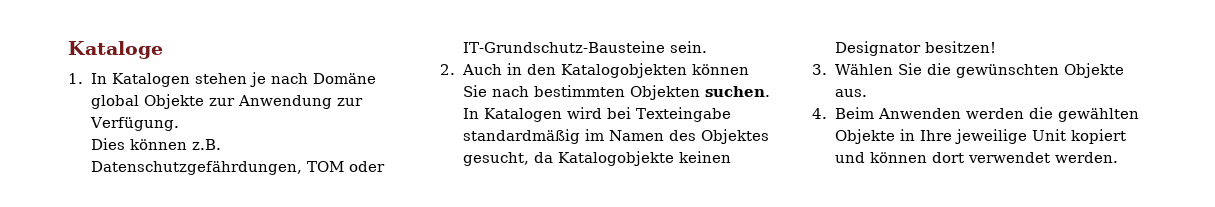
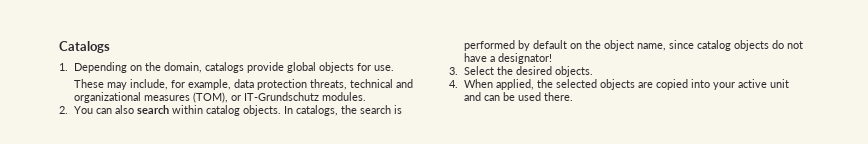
[68,41,163,59] Kataloge -> [59,41,110,53] Catalogs
[90,72,376,87] [90,94,363,109] [89,117,179,131] [90,138,221,150] [90,161,385,175] [462,41,707,53] [440,63,749,78] [462,85,770,100] [462,107,731,122] [462,129,769,144] [462,151,731,166] [834,41,996,56] [812,63,1124,78] [834,89,867,97] [812,107,1139,122] [834,129,1126,144] [834,152,1118,163] In Katalogen stehen je nach Domäne global Objekte zur Anwendung zur Verfügung. // Dies können z.B. Datenschutzgefährdungen, TOM oder IT-Grundschutz-Bausteine sein. // 2. Auch in den Katalogobjekten können Sie nach bestimmten Objekten suchen. In Katalogen wird bei Texteingabe standardmäßig im Namen des Objektes gesucht, da Katalogobjekte keinen Designator besitzen! // 3. Wählen Sie die gewünschten Objekte aus. // 4. Beim Anwenden werden die gewählten Objekte in Ihre jeweilige Unit kopiert und können dort verwendet werden. -> [74,62,395,73] [74,79,414,90] [74,92,367,103] [59,105,403,116] [464,40,804,51] [464,53,553,64] [449,66,594,77] [449,79,790,90] [464,92,574,101] Depending on the domain, catalogs provide global objects for use. // These may include, for example, data protection threats, technical and organizational measures (TOM), or IT-Grundschutz modules. // 2. You can also search within catalog objects. In catalogs, the search is performed by default on the object name, since catalog objects do not have a designator! // 3. Select the desired objects. // 4. When applied, the selected objects are copied into your active unit and can be used there.

